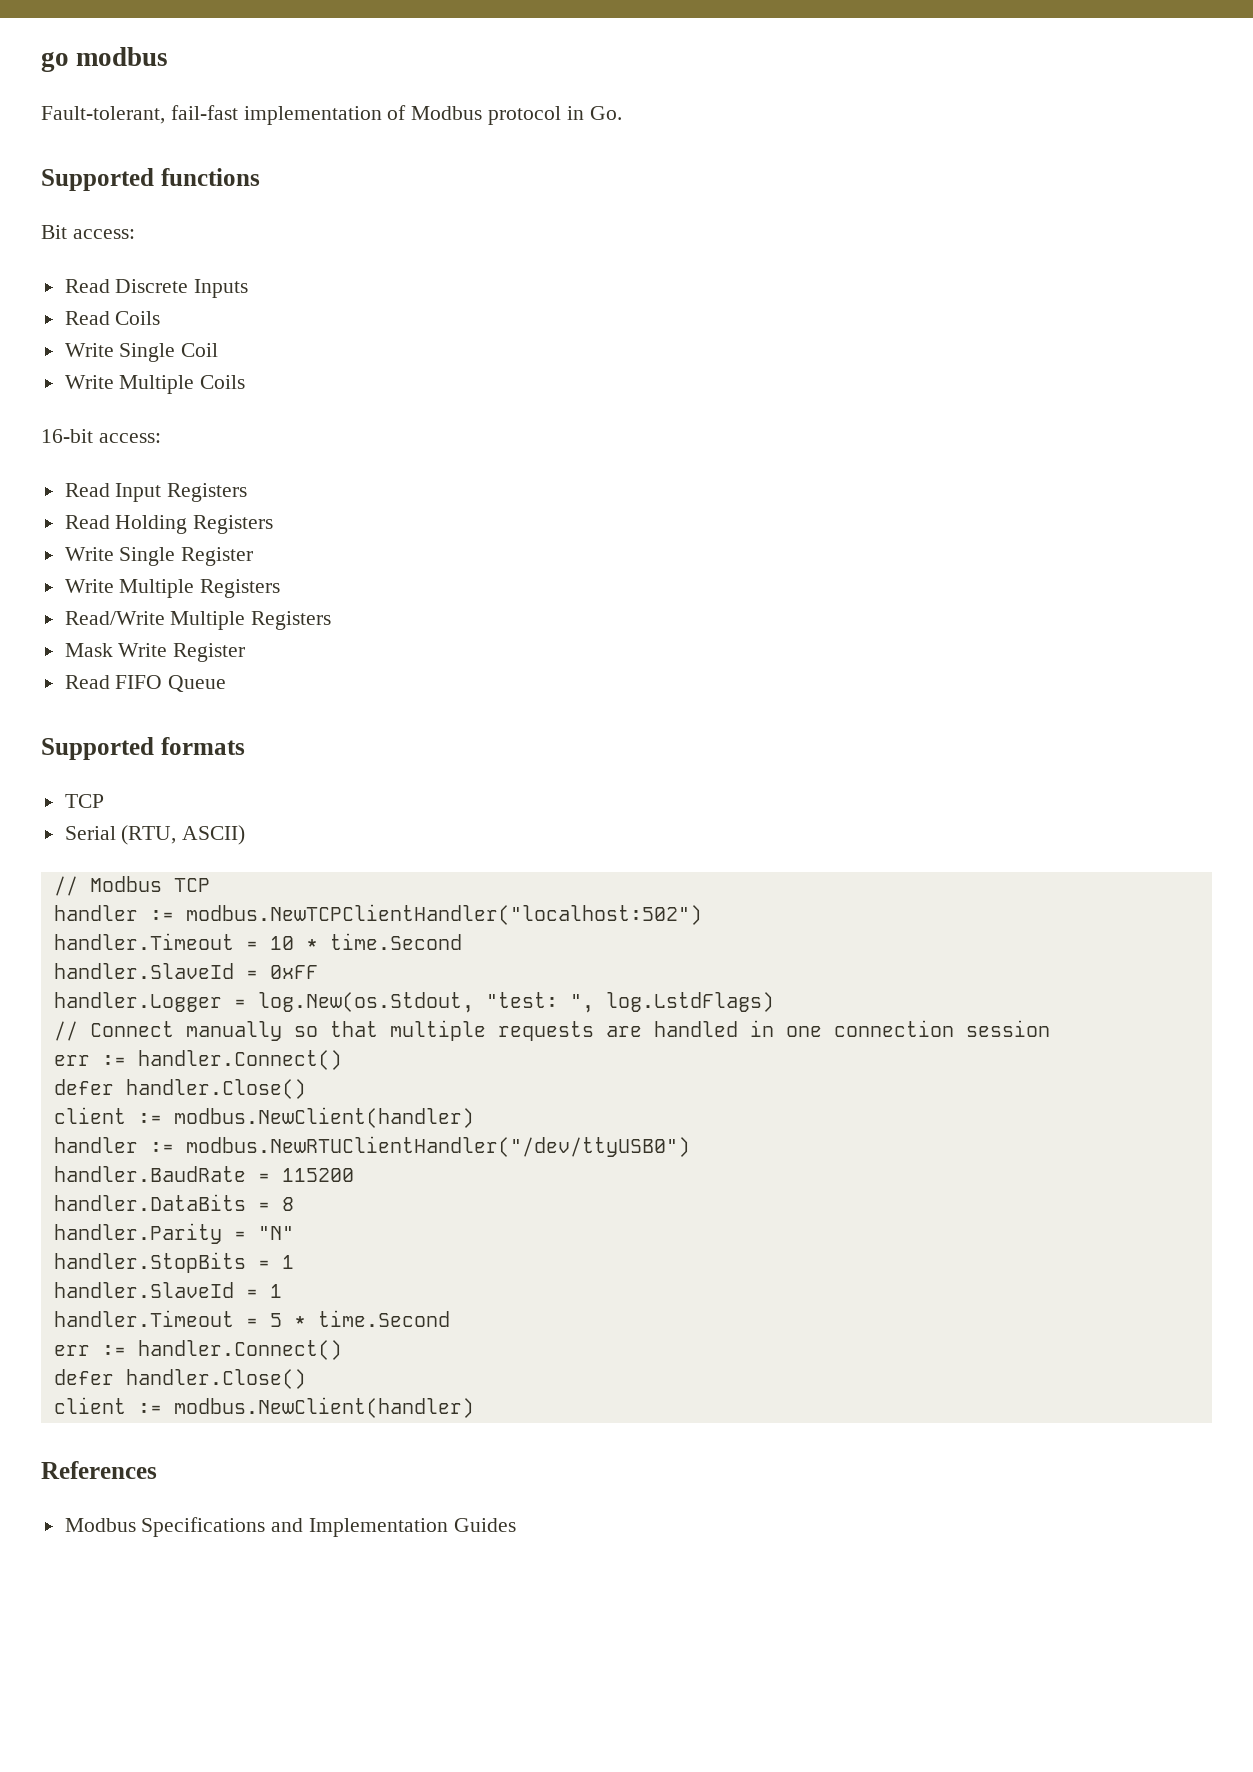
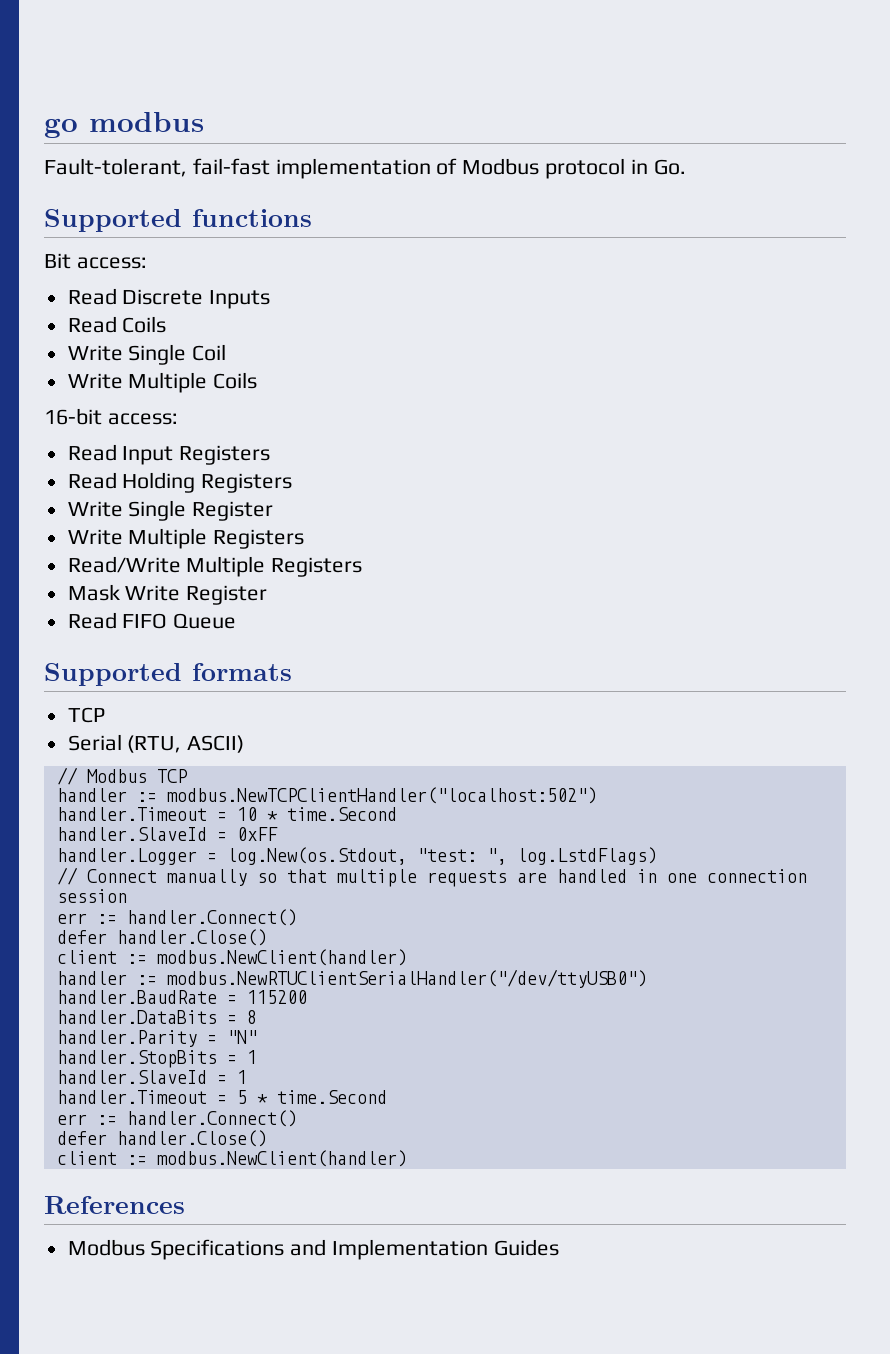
[185,1136,690,1157] modbus.NewRTUClientHandler("/dev/ttyUSB0") -> [166,969,647,988] modbus.NewRTUClientSerialHandler("/dev/ttyUSB0")

